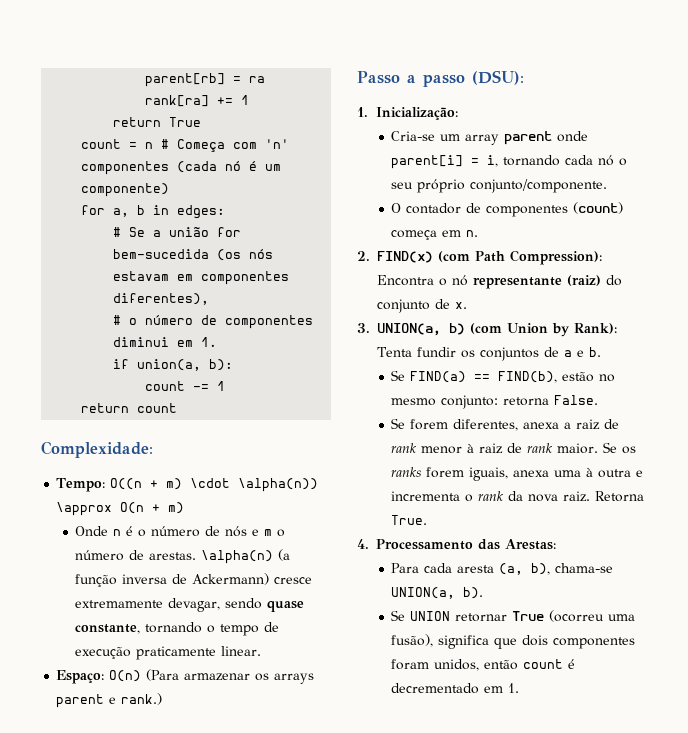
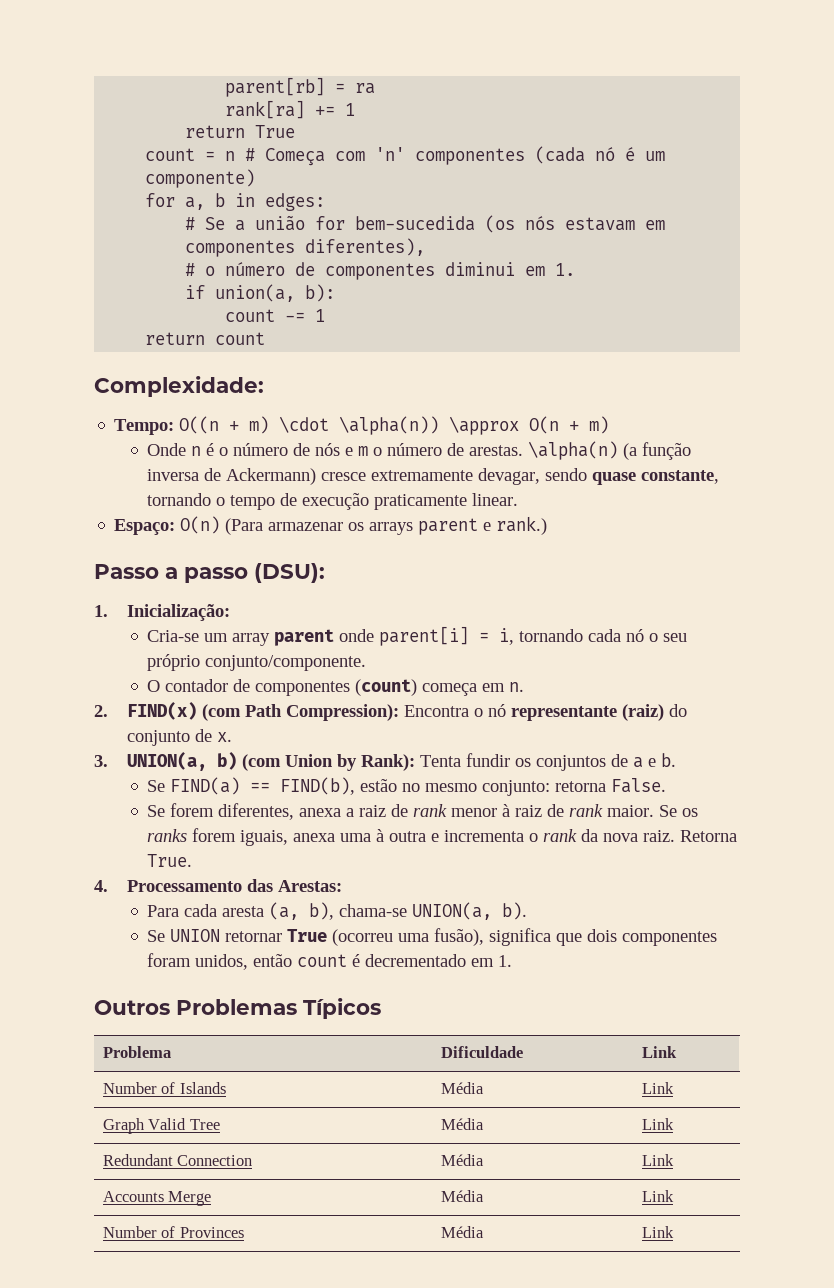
(520, 688) none -> [94,998,381,1019] [103,1046,172,1058] [441,1046,524,1058] [642,1046,678,1058] [103,1082,226,1094] [441,1082,485,1094] [642,1082,675,1094] [103,1118,220,1134] [441,1118,485,1130] [642,1118,675,1130] [103,1154,253,1166] [441,1154,485,1166] [642,1154,675,1166] [103,1191,212,1206] [441,1190,485,1202] [642,1190,675,1202] [103,1226,244,1238] [441,1226,485,1238] [642,1226,675,1238] // Outros Problemas Típicos // Problema | Dificuldade | Link // Number of Islands | Média | Link // Graph Valid Tree | Média | Link // Redundant Connection | Média | Link // Accounts Merge | Média | Link // Number of Provinces | Média | Link

